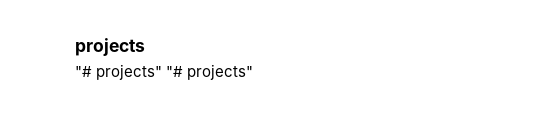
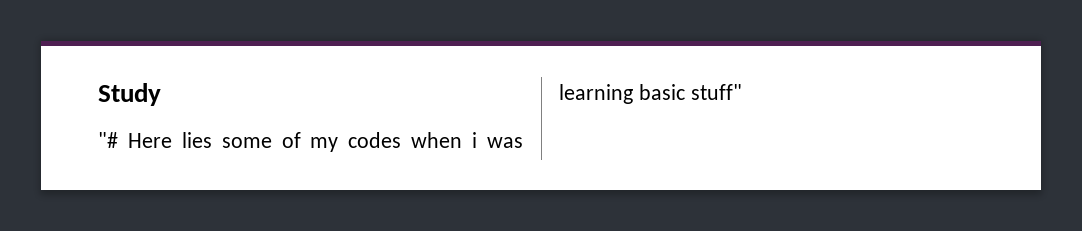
[75,38,145,56] [75,64,254,80] projects // "# projects" "# projects" -> [98,83,161,106] [98,132,523,152] [559,84,742,104] Study // "# Here lies some of my codes when i was learning basic stuff"

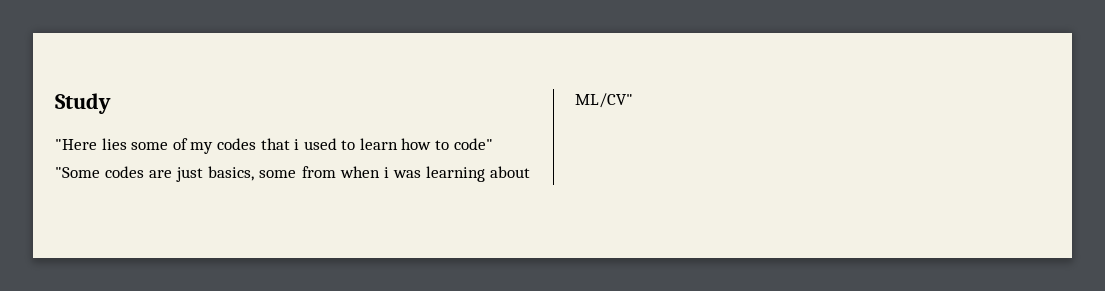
[98,132,172,148] "# Here -> [55,139,97,150] "Here
(402, 140) none -> [260,138,493,150] [55,166,336,182] that i used to learn how to code" // "Some codes are just basics, some from
[638,84,742,100] basic stuff" -> [489,166,530,178] [575,93,633,108] about ML/CV"

